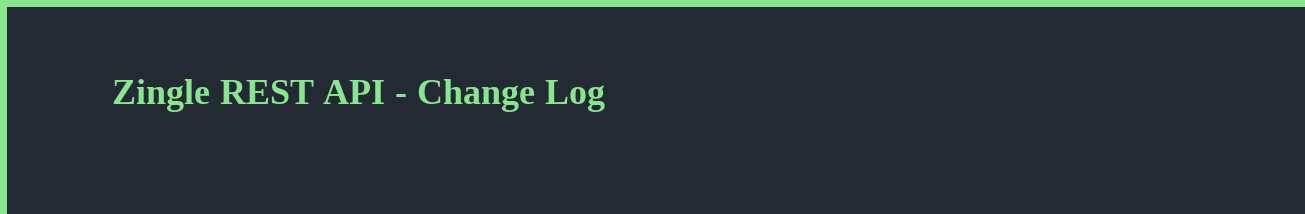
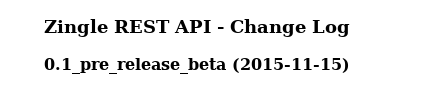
(605, 96) none -> [44,58,350,74] // 0.1_pre_release_beta (2015-11-15)

